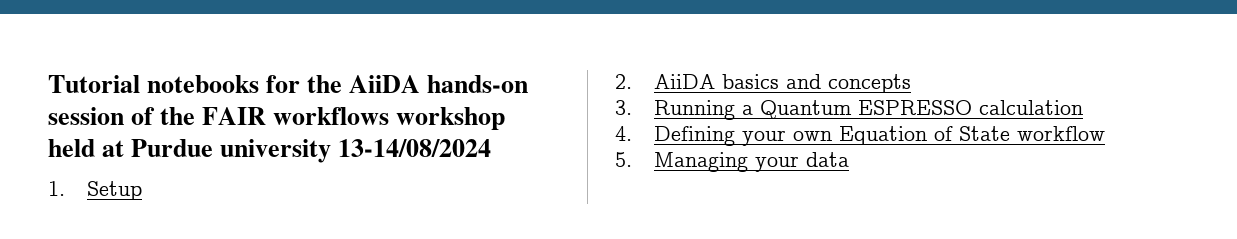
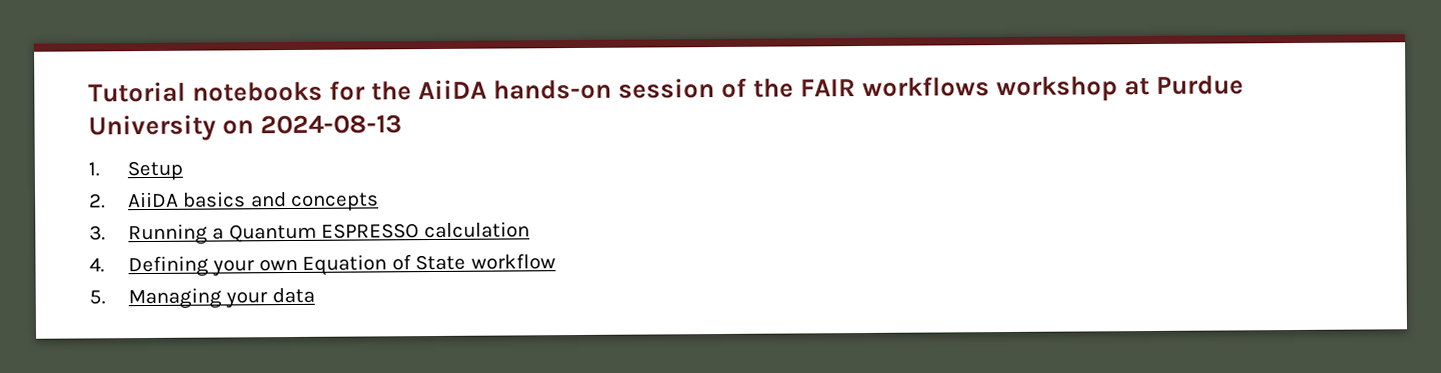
[48,139,95,157] held -> (1119, 89) none
[220,139,492,163] university 13-14/08/2024 -> [88,114,403,142] University on 2024-08-13

